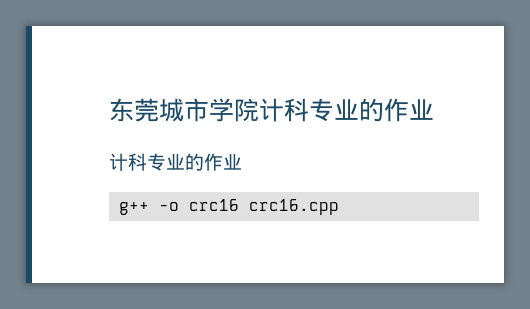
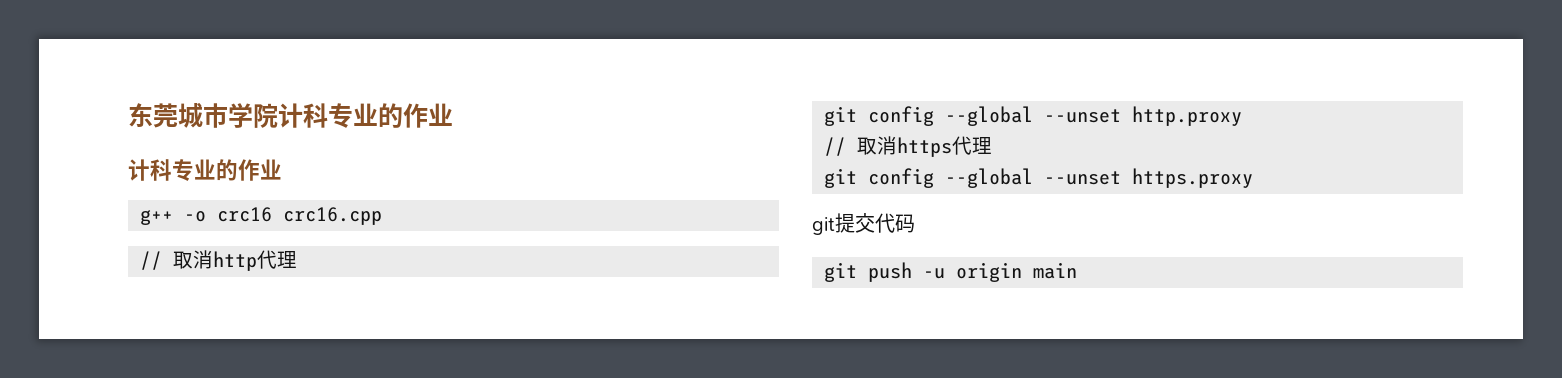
(339, 207) none -> [140,250,297,271] [824,106,1242,126] [824,136,992,157] [824,168,1253,188] [812,213,915,235] [824,262,1077,282] // // 取消http代理 // git config --global --unset http.proxy // // 取消https代理 // git config --global --unset https.proxy // git提交代码 // git push -u origin main

